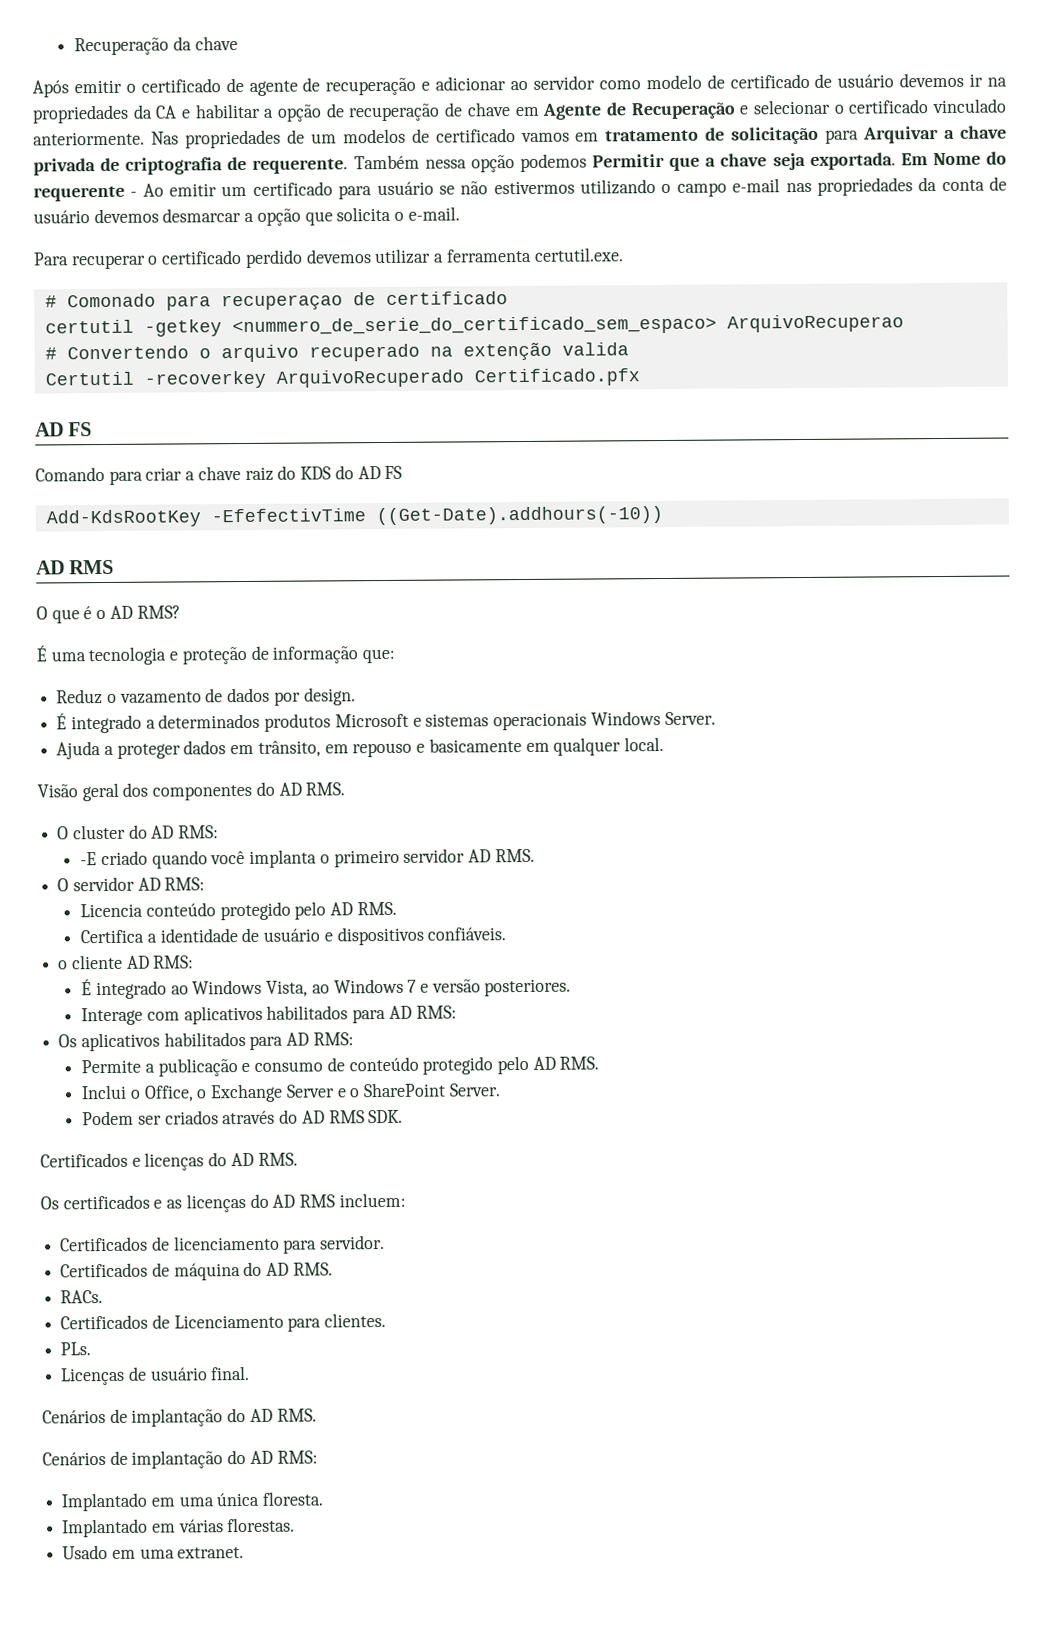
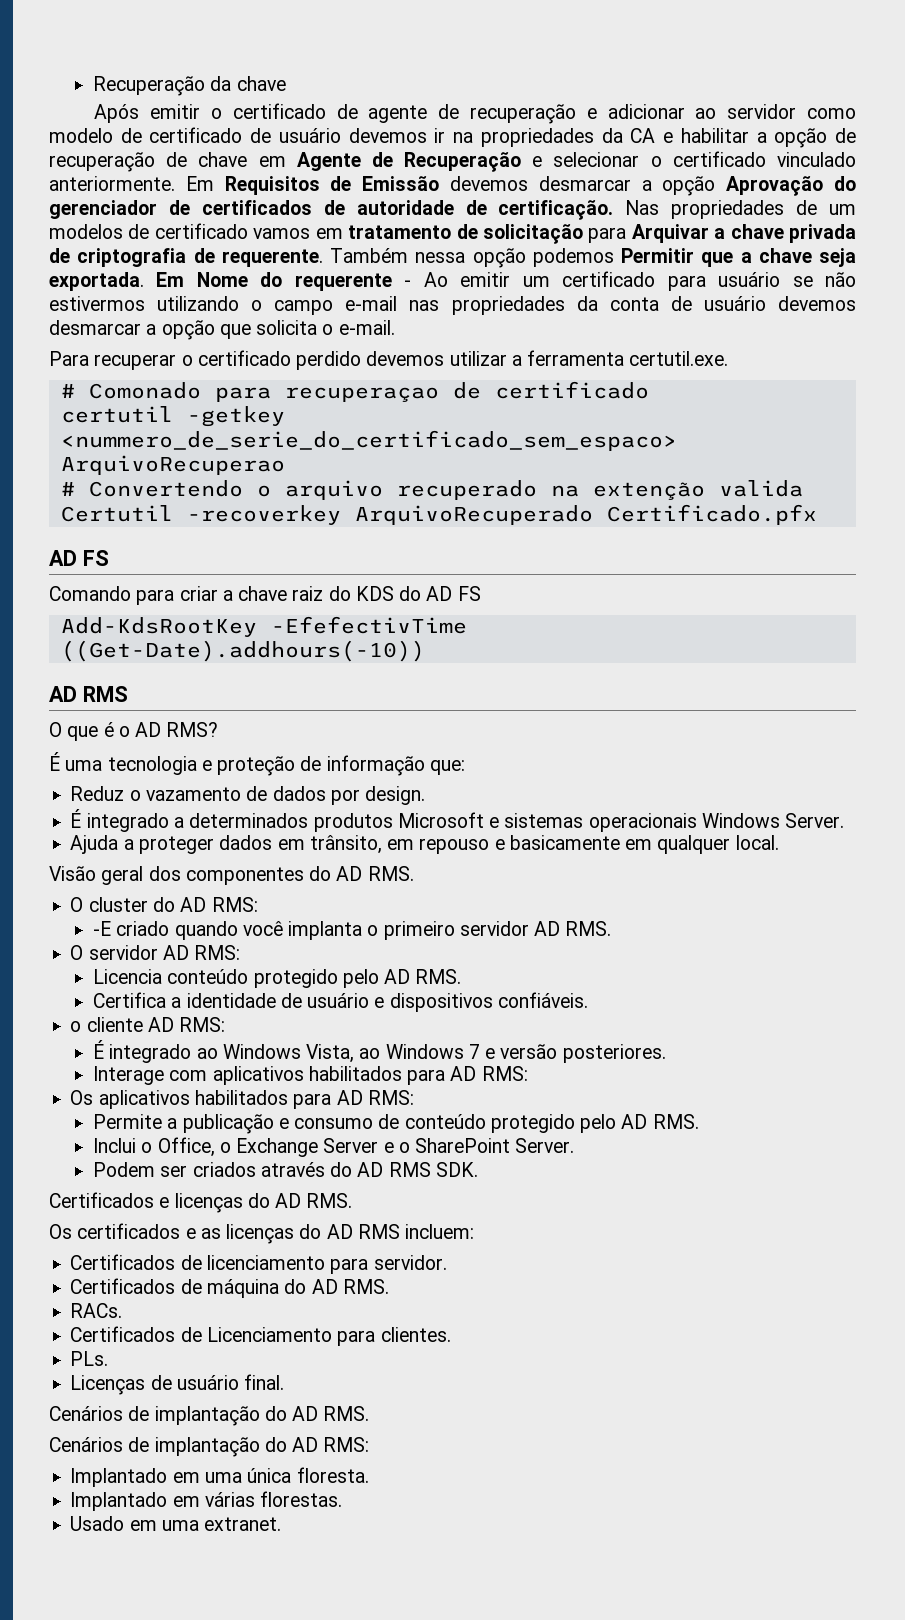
(145, 138) none -> [185,176,856,196] [49,200,614,220] Em Requisitos de Emissão devemos desmarcar a opção Aprovação do gerenciador de certificados de autoridade de certificação.

